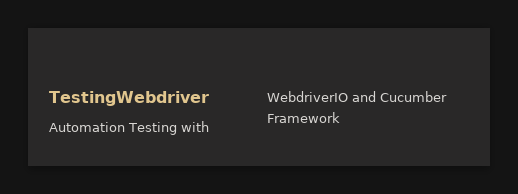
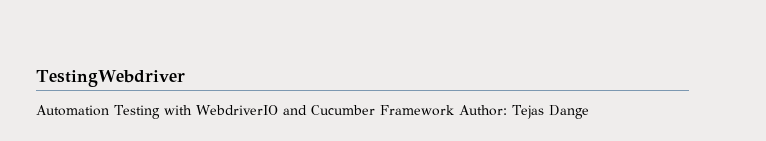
(340, 117) none -> [458,105,589,119] Author: Tejas Dange

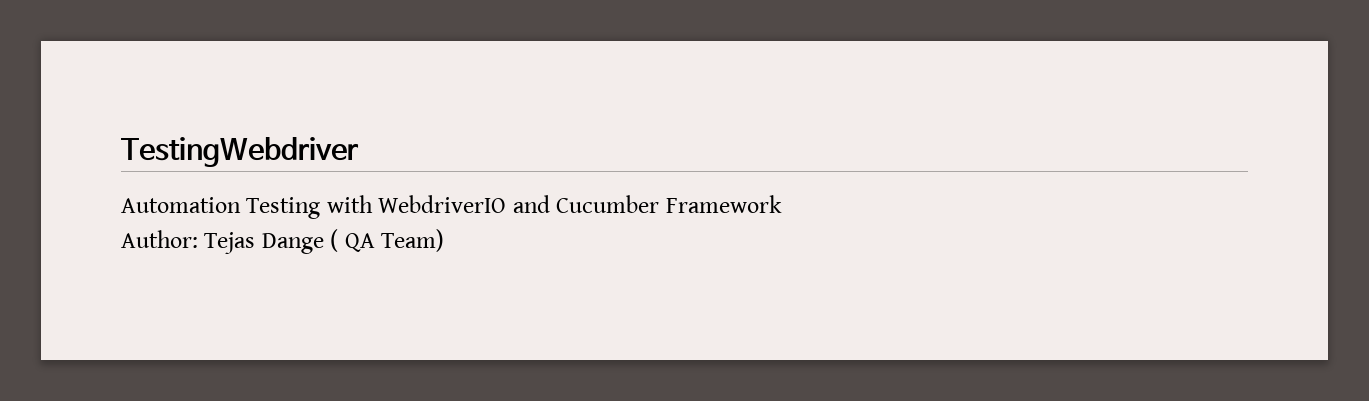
(454, 110) none -> (782, 204) //
(589, 112) none -> [330,229,445,252] ( QA Team)

